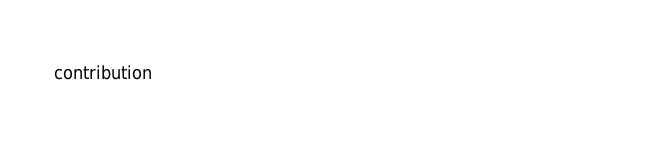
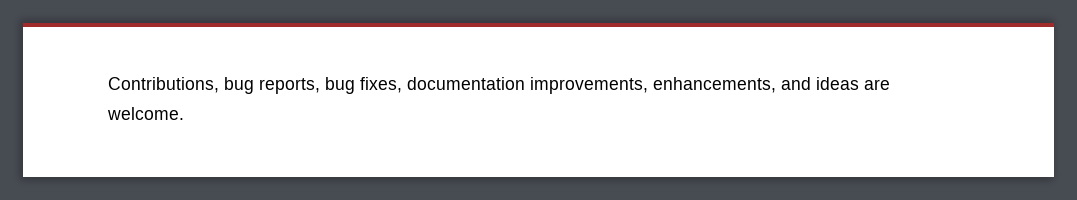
[54,65,152,80] contribution -> [108,77,890,94] [107,107,184,120] Contributions, bug reports, bug fixes, documentation improvements, enhancements, and ideas are welcome.

